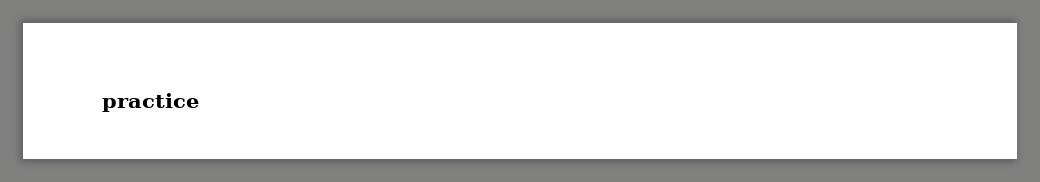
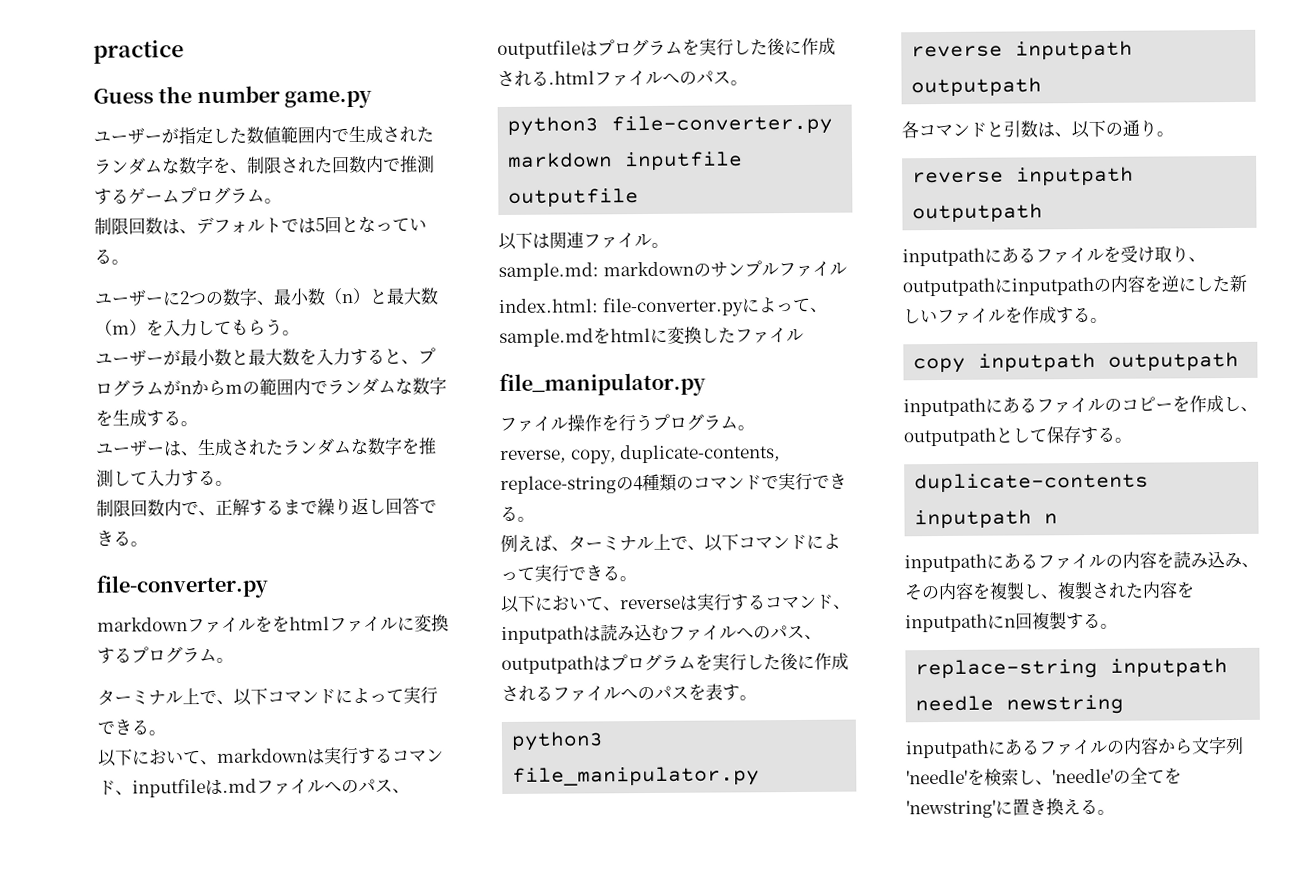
(199, 102) none -> [93,85,373,109] [93,125,434,145] [94,155,435,175] [94,186,282,205] [94,216,427,235] [94,248,129,265] [94,287,439,307] [95,318,300,337] [95,347,436,367] [95,377,447,397] [95,409,198,427] [95,437,437,457] [96,469,233,488] [96,497,437,517] [96,530,148,547] [96,574,269,599] [97,614,449,634] [97,646,234,664] [97,686,438,706] [97,719,166,736] [98,746,444,767] [98,778,410,798] [497,37,836,60] [497,70,748,87] [507,114,834,136] [507,151,744,172] [508,188,640,208] [498,231,669,251] [498,260,847,282] [498,297,828,318] [499,326,804,348] [499,372,706,398] [499,413,755,432] [500,444,782,465] [500,472,847,495] [500,505,535,522] [500,533,841,553] [500,564,637,582] [501,593,851,614] [501,623,822,645] [501,652,849,675] [501,683,757,702] [511,731,605,751] [512,766,761,787] [911,40,1134,61] [911,77,1043,98] [901,119,1174,139] [912,166,1135,187] [912,203,1044,224] [902,245,1206,267] [902,274,1247,297] [903,306,1108,324] [913,351,1240,374] [903,395,1258,417] [903,426,1132,447] [914,472,1150,494] [914,509,1059,530] [904,551,1259,573] [904,580,1195,601] [905,611,1118,633] [915,658,1229,680] [915,694,1125,715] [906,736,1244,759] [906,767,1182,786] [906,798,1115,819] // Guess the number game.py // ユーザーが指定した数値範囲内で生成されたランダムな数字を、制限された回数内で推測するゲームプログラム。 // 制限回数は、デフォルトでは5回となっている。 // ユーザーに2つの数字、最小数（n）と最大数（m）を入力してもらう。 // ユーザーが最小数と最大数を入力すると、プログラムがnからmの範囲内でランダムな数字を生成する。 // ユーザーは、生成されたランダムな数字を推測して入力する。 // 制限回数内で、正解するまで繰り返し回答できる。 // file-converter.py // markdownファイルををhtmlファイルに変換するプログラム。 // ターミナル上で、以下コマンドによって実行できる。 // 以下において、markdownは実行するコマンド、inputfileは.mdファイルへのパス、outputfileはプログラムを実行した後に作成される.htmlファイルへのパス。 // python3 file-converter.py markdown inputfile outputfile // 以下は関連ファイル。 // sample.md: markdownのサンプルファイル // index.html: file-converter.pyによって、sample.mdをhtmlに変換したファイル // file_manipulator.py // ファイル操作を行うプログラム。 // reverse, copy, duplicate-contents, replace-stringの4種類のコマンドで実行できる。 // 例えば、ターミナル上で、以下コマンドによって実行できる。 // 以下において、reverseは実行するコマンド、inputpathは読み込むファイルへのパス、outputpathはプログラムを実行した後に作成されるファイルへのパスを表す。 // python3 file_manipulator.py reverse inputpath outputpath // 各コマンドと引数は、以下の通り。 // reverse inputpath outputpath // inputpathにあるファイルを受け取り、outputpathにinputpathの内容を逆にした新しいファイルを作成する。 // copy inputpath outputpath // inputpathにあるファイルのコピーを作成し、outputpathとして保存する。 // duplicate-contents inputpath n // inputpathにあるファイルの内容を読み込み、その内容を複製し、複製された内容をinputpathにn回複製する。 // replace-string inputpath needle newstring // inputpathにあるファイルの内容から文字列'needle'を検索し、'needle'の全てを'newstring'に置き換える。

